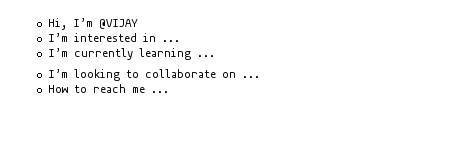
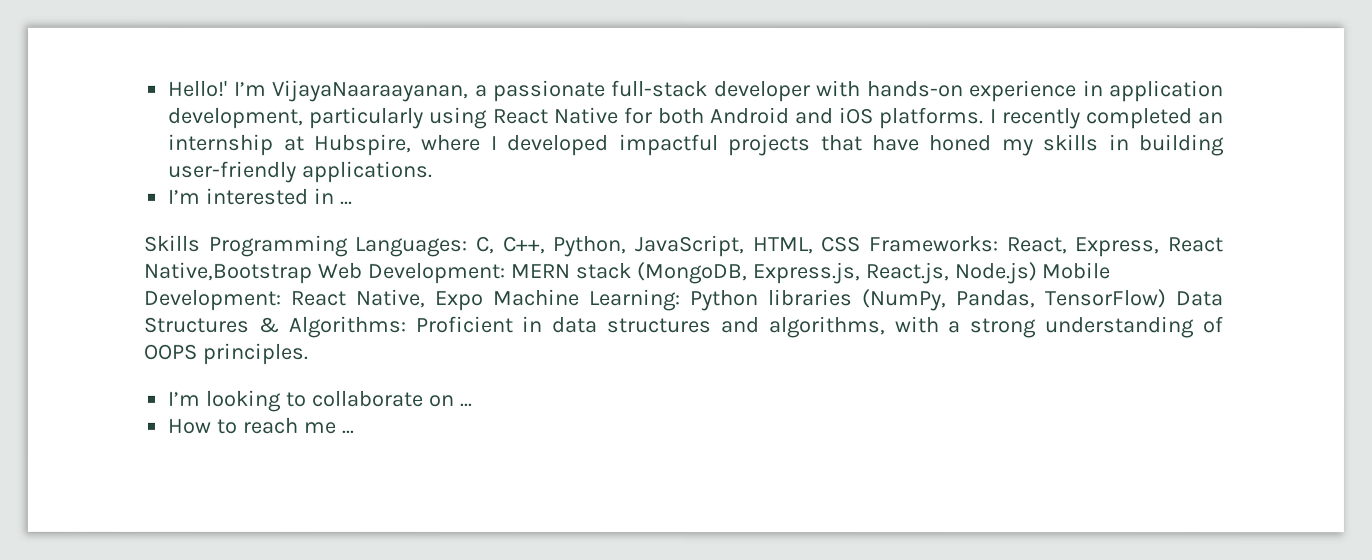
[47,18,138,30] [47,33,180,42] [47,48,215,60] Hi, I’m @VIJAY // I’m interested in ... // I’m currently learning ... -> [168,79,1225,103] [168,106,1224,130] [168,133,1225,157] [168,160,434,183] [168,187,354,205] [144,234,1224,258] [143,261,1112,285] [143,288,1223,312] [143,315,1223,339] [143,342,308,365] Hello!' I’m VijayaNaaraayanan, a passionate full-stack developer with hands-on experience in application development, particularly using React Native for both Android and iOS platforms. I recently completed an internship at Hubspire, where I developed impactful projects that have honed my skills in building user-friendly applications. // I’m interested in ... // Skills Programming Languages: C, C++, Python, JavaScript, HTML, CSS Frameworks: React, Express, React Native,Bootstrap Web Development: MERN stack (MongoDB, Express.js, React.js, Node.js) Mobile Development: React Native, Expo Machine Learning: Python libraries (NumPy, Pandas, TensorFlow) Data Structures & Algorithms: Proficient in data structures and algorithms, with a strong understanding of OOPS principles.

